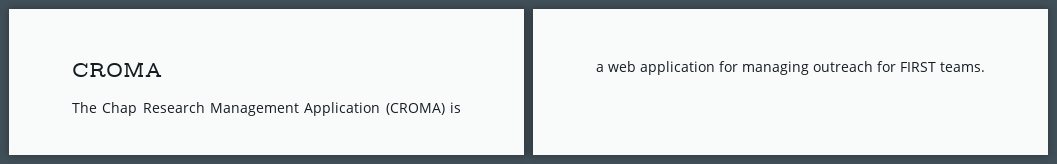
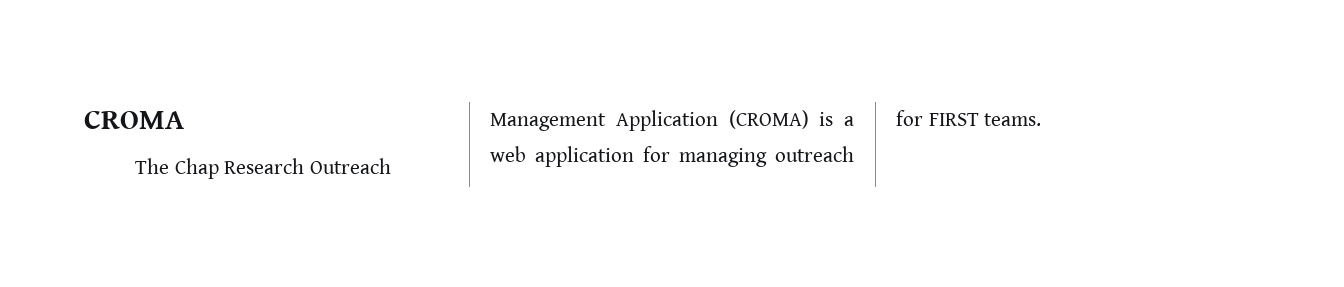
(205, 107) none -> [309,158,391,174] Outreach

